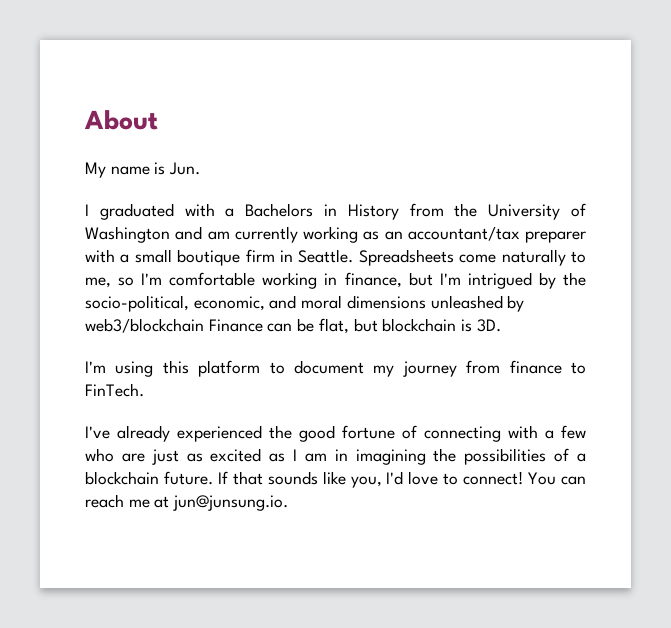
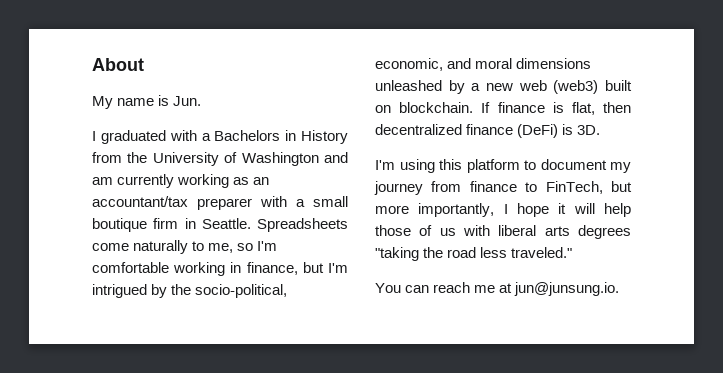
[85,318,457,334] web3/blockchain Finance can be flat, but blockchain -> [471,80,632,94] [375,102,631,115] [375,124,559,138] a new web (web3) built on blockchain. If finance is flat, then decentralized finance (DeFi)
[85,383,144,397] [85,425,586,442] [85,448,586,465] [85,471,524,488] FinTech. // I've already experienced the good fortune of connecting with a few who are just as excited as I am in imagining the possibilities of a blockchain future. If that sounds like you, I'd love to connect! -> [545,181,632,194] [375,203,631,217] [375,225,631,239] [375,247,573,261] FinTech, but more importantly, I hope it will help those of us with liberal arts degrees "taking the road less traveled." //

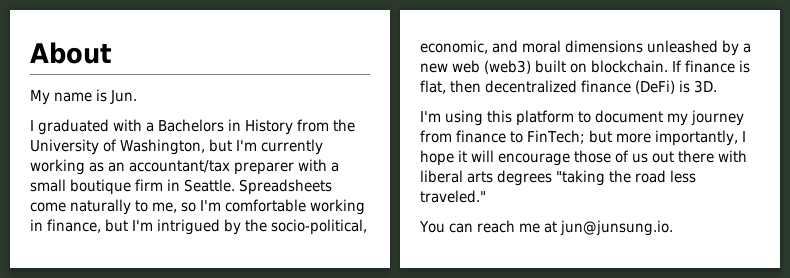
[241,152,348,166] [92,177,113,185] Washington and am -> [120,139,258,155] Washington, but I'm
[545,181,603,194] FinTech, -> [527,130,586,144] FinTech;
[604,203,631,217] help -> [498,153,571,166] encourage
(456, 232) none -> [652,150,715,163] out there

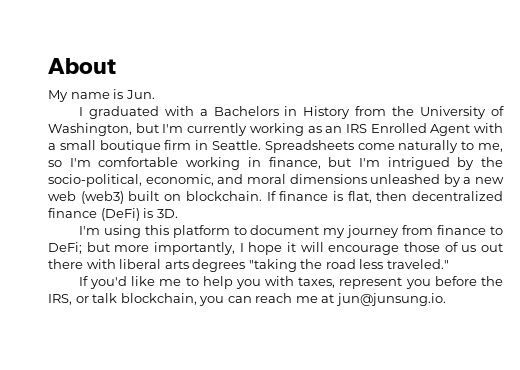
[129,160,295,175] accountant/tax preparer -> [345,123,471,136] IRS Enrolled Agent
[527,130,586,144] FinTech; -> [48,242,82,254] DeFi;
[419,221,445,233] You -> [78,276,503,289] [48,293,225,306] If you'd like me to help you with taxes, represent you before the IRS, or talk blockchain, you

